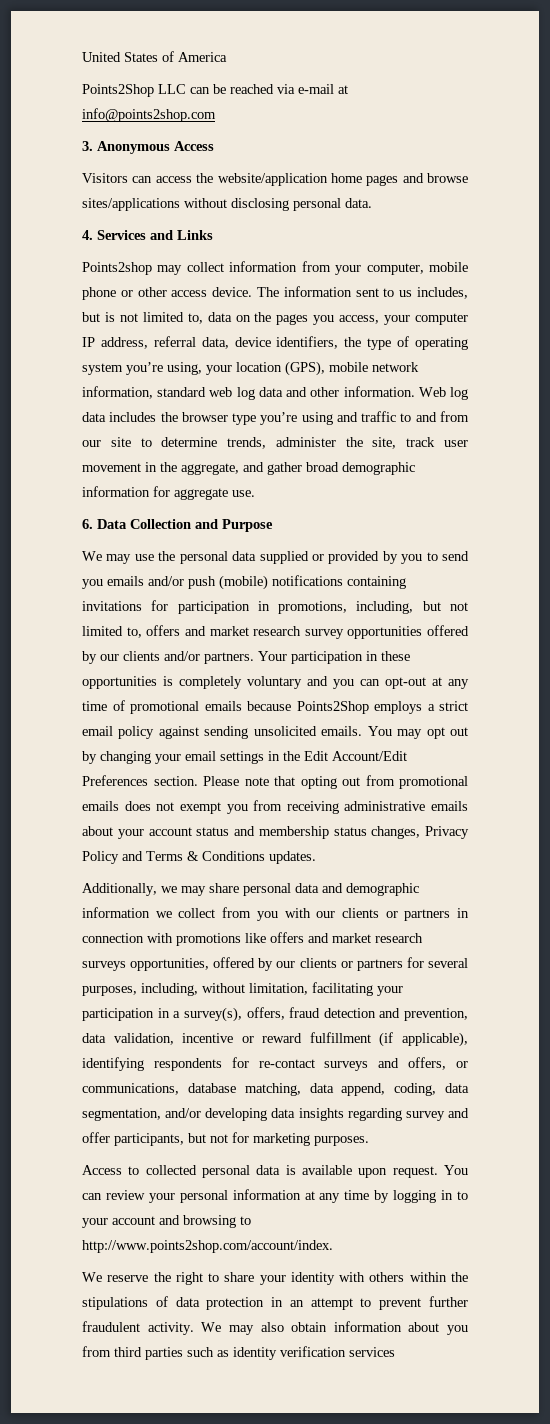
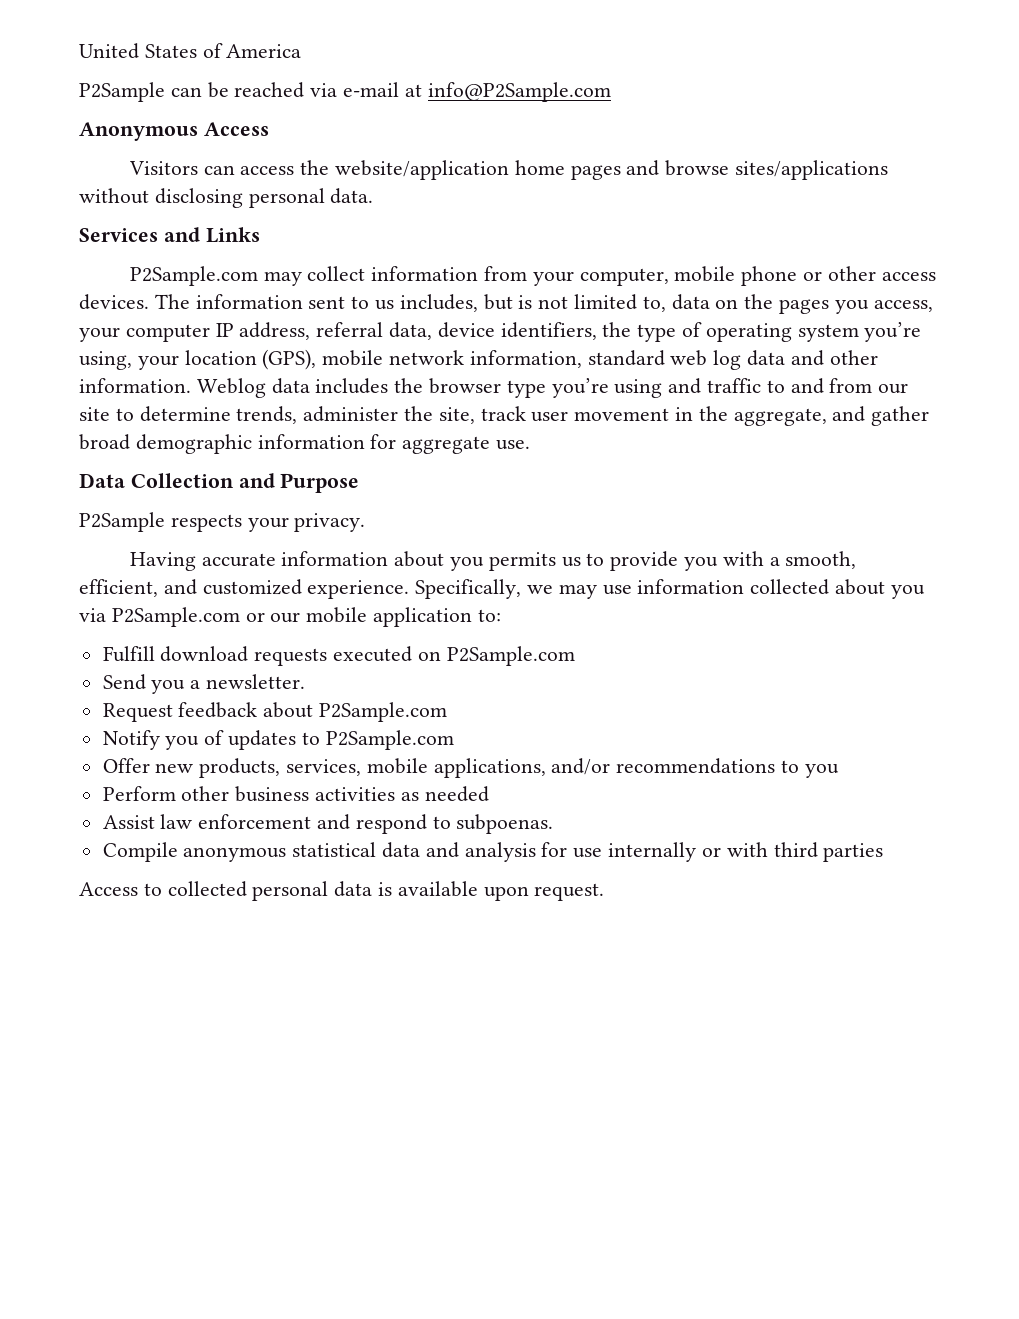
[82,84,186,97] Points2Shop LLC -> [79,82,165,102] P2Sample
[82,108,216,122] [82,141,93,151] info@points2shop.com // 3. -> [427,82,611,102] info@P2Sample.com //
[82,230,93,240] 4. -> (374, 196) none
[82,262,152,275] Points2shop -> [129,266,258,286] P2Sample.com
[212,287,253,297] device. -> [79,294,149,310] devices.
[418,387,469,400] Web log -> [196,378,266,398] Weblog
[82,519,93,529] 6. -> (531, 445) none
[82,551,470,564] [82,575,406,590] [82,600,468,614] [82,625,469,639] [82,651,410,664] [82,676,469,689] [82,700,468,714] [82,726,469,739] [82,751,407,764] [82,775,468,789] [82,800,468,814] [82,826,469,839] [82,851,316,864] [82,883,419,896] [82,907,469,921] [82,932,423,946] [82,957,468,971] [82,982,403,996] [82,1007,468,1022] [82,1032,468,1047] [82,1057,468,1071] [82,1083,469,1096] [82,1108,470,1121] [82,1132,369,1146] We may use the personal data supplied or provided by you to send you emails and/or push (mobile) notifications containing invitations for participation in promotions, including, but not limited to, offers and market research survey opportunities offered by our clients and/or partners. Your participation in these opportunities is completely voluntary and you can opt-out at any time of promotional emails because Points2Shop employs a strict email policy against sending unsolicited emails. You may opt out by changing your email settings in the Edit Account/Edit Preferences section. Please note that opting out from promotional emails does not exempt you from receiving administrative emails about your account status and membership status changes, Privacy Policy and Terms & Conditions updates. // Additionally, we may share personal data and demographic information we collect from you with our clients or partners in connection with promotions like offers and market research surveys opportunities, offered by our clients or partners for several purposes, including, without limitation, facilitating your participation in a survey(s), offers, fraud detection and prevention, data validation, incentive or reward fulfillment (if applicable), identifying respondents for re-contact surveys and offers, or communications, database matching, data append, coding, data segmentation, and/or developing data insights regarding survey and offer participants, but not for marketing purposes. -> [79,512,366,532] [129,551,857,571] [79,579,925,599] [79,607,501,627] [102,646,575,666] [102,674,306,694] [102,702,448,722] [102,730,454,750] [102,758,839,778] [102,786,489,802] [102,814,554,834] [102,842,884,862] P2Sample respects your privacy. // Having accurate information about you permits us to provide you with a smooth, efficient, and customized experience. Specifically, we may use information collected about you via P2Sample.com or our mobile application to: // Fulfill download requests executed on P2Sample.com // Send you a newsletter. // Request feedback about P2Sample.com // Notify you of updates to P2Sample.com // Offer new products, services, mobile applications, and/or recommendations to you // Perform other business activities as needed // Assist law enforcement and respond to subpoenas. // Compile anonymous statistical data and analysis for use internally or with third parties
[443,1165,468,1175] [82,1189,469,1203] [82,1215,251,1228] [82,1240,333,1253] [82,1272,468,1285] [82,1296,468,1310] [82,1321,468,1335] [82,1346,395,1360] You can review your personal information at any time by logging in to your account and browsing to http://www.points2shop.com/account/index. // We reserve the right to share your identity with others within the stipulations of data protection in an attempt to prevent further fraudulent activity. We may also obtain information about you from third parties such as identity verification services -> (605, 892) none

